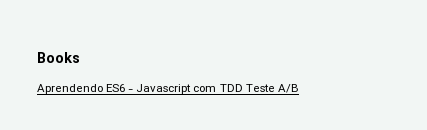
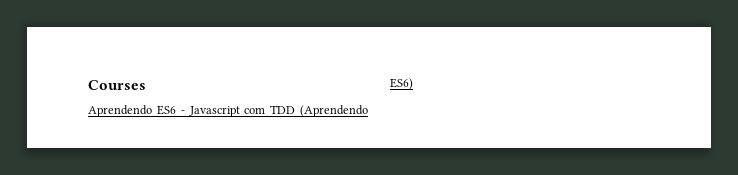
[37,52,80,63] Books -> [88,80,146,90] Courses
[245,84,299,93] Teste A/B -> [300,105,368,117] [390,78,413,90] (Aprendendo ES6)

